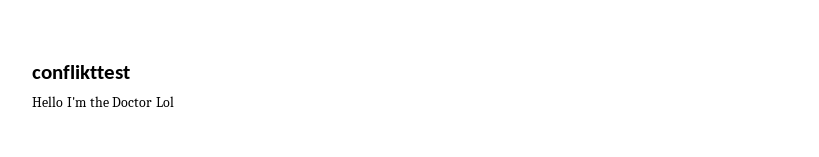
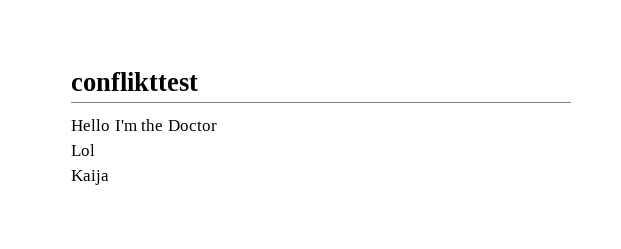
(153, 102) none -> (217, 125) //
(175, 101) none -> [71,170,109,185] // Kaija

